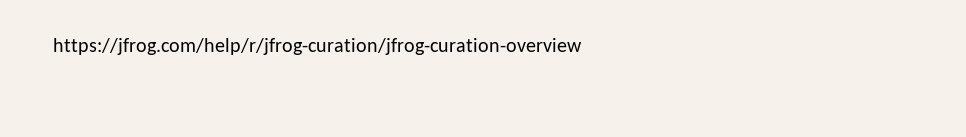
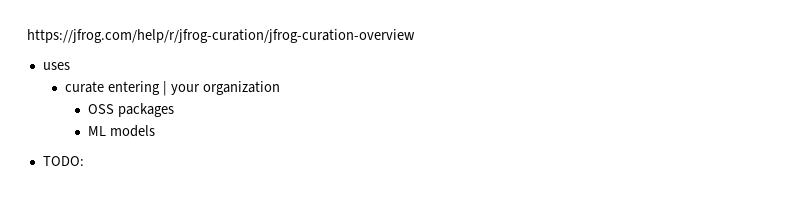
(582, 46) none -> [42,62,70,70] [65,81,280,96] [87,103,174,117] [87,125,155,137] [42,156,84,166] // uses // curate entering | your organization // OSS packages // ML models // TODO:

